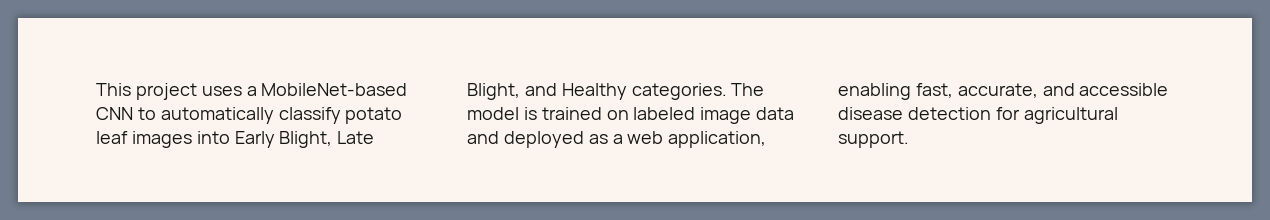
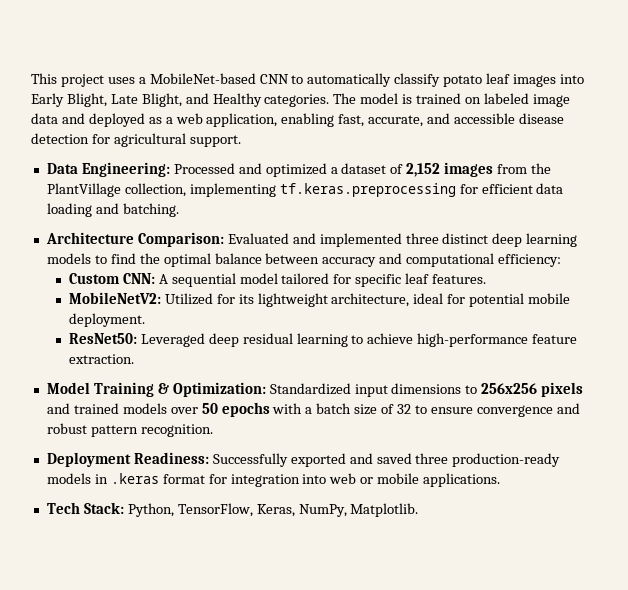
(909, 139) none -> [46,162,552,177] [46,183,564,197] [46,203,179,217] [45,232,578,247] [46,253,562,267] [68,273,487,287] [68,292,571,307] [68,313,145,327] [68,333,578,347] [68,354,134,364] [46,382,584,397] [46,402,580,417] [46,423,213,437] [46,452,561,467] [46,473,501,487] [46,502,419,517] // Data Engineering: Processed and optimized a dataset of 2,152 images from the PlantVillage collection, implementing tf.keras.preprocessing for efficient data loading and batching. // Architecture Comparison: Evaluated and implemented three distinct deep learning models to find the optimal balance between accuracy and computational efficiency: // Custom CNN: A sequential model tailored for specific leaf features. // MobileNetV2: Utilized for its lightweight architecture, ideal for potential mobile deployment. // ResNet50: Leveraged deep residual learning to achieve high-performance feature extraction. // Model Training & Optimization: Standardized input dimensions to 256x256 pixels and trained models over 50 epochs with a batch size of 32 to ensure convergence and robust pattern recognition. // Deployment Readiness: Successfully exported and saved three production-ready models in .keras format for integration into web or mobile applications. // Tech Stack: Python, TensorFlow, Keras, NumPy, Matplotlib.

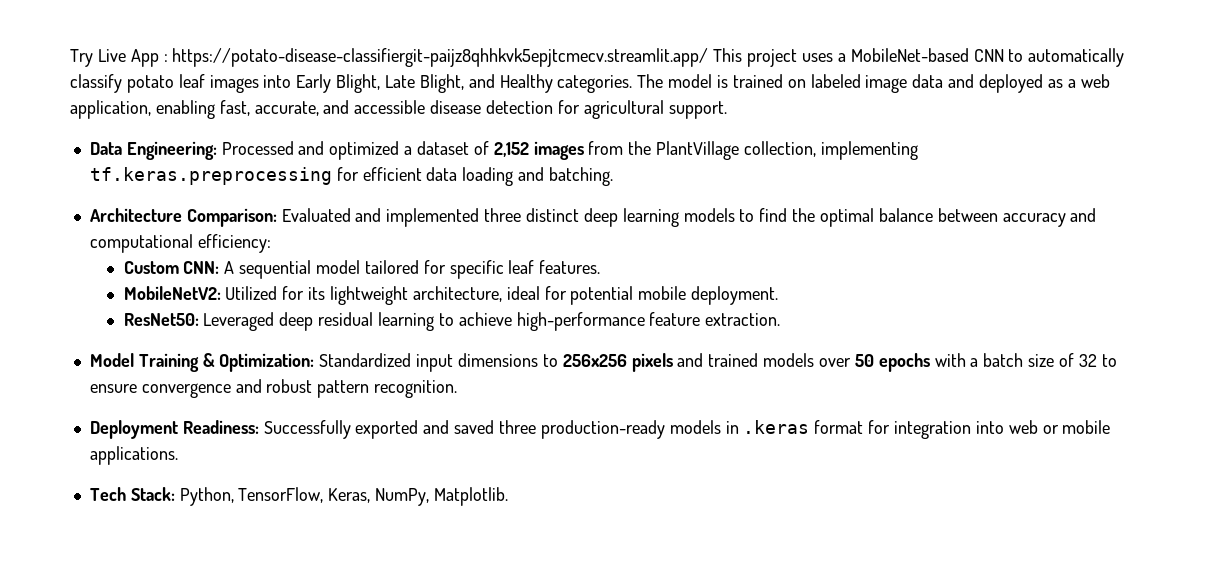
(31, 78) none -> [70,48,709,67] Try Live App : https://potato-disease-classifiergit-paijz8qhhkvk5epjtcmecv.streamlit.app/

